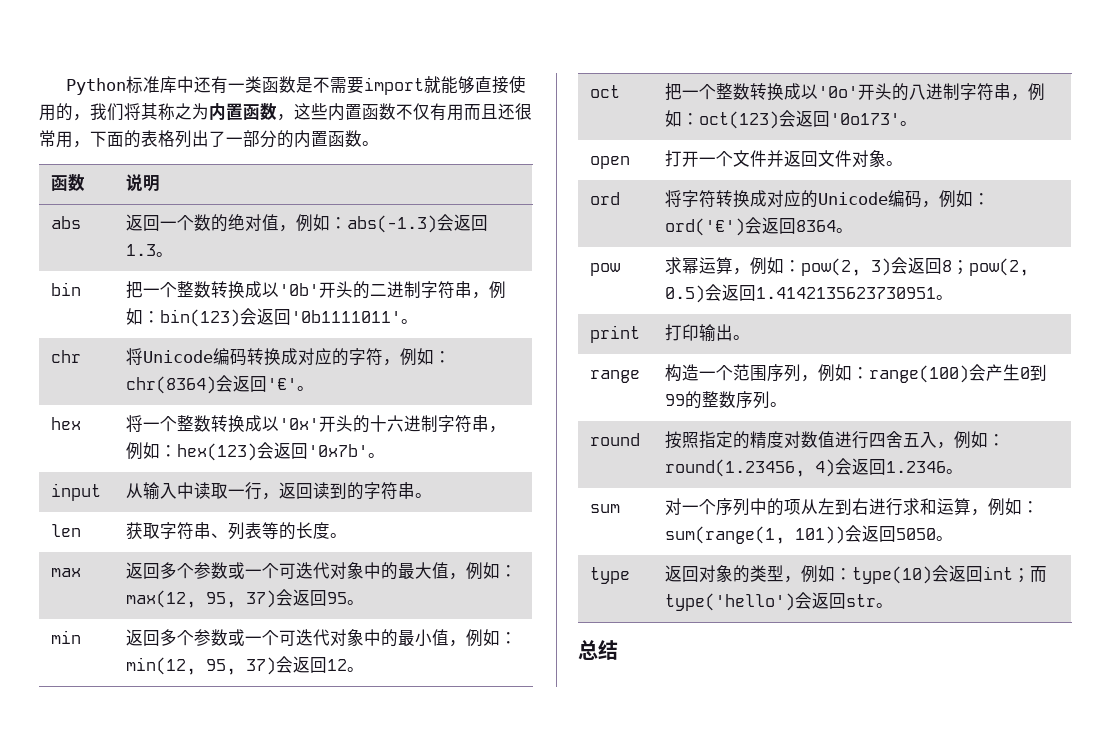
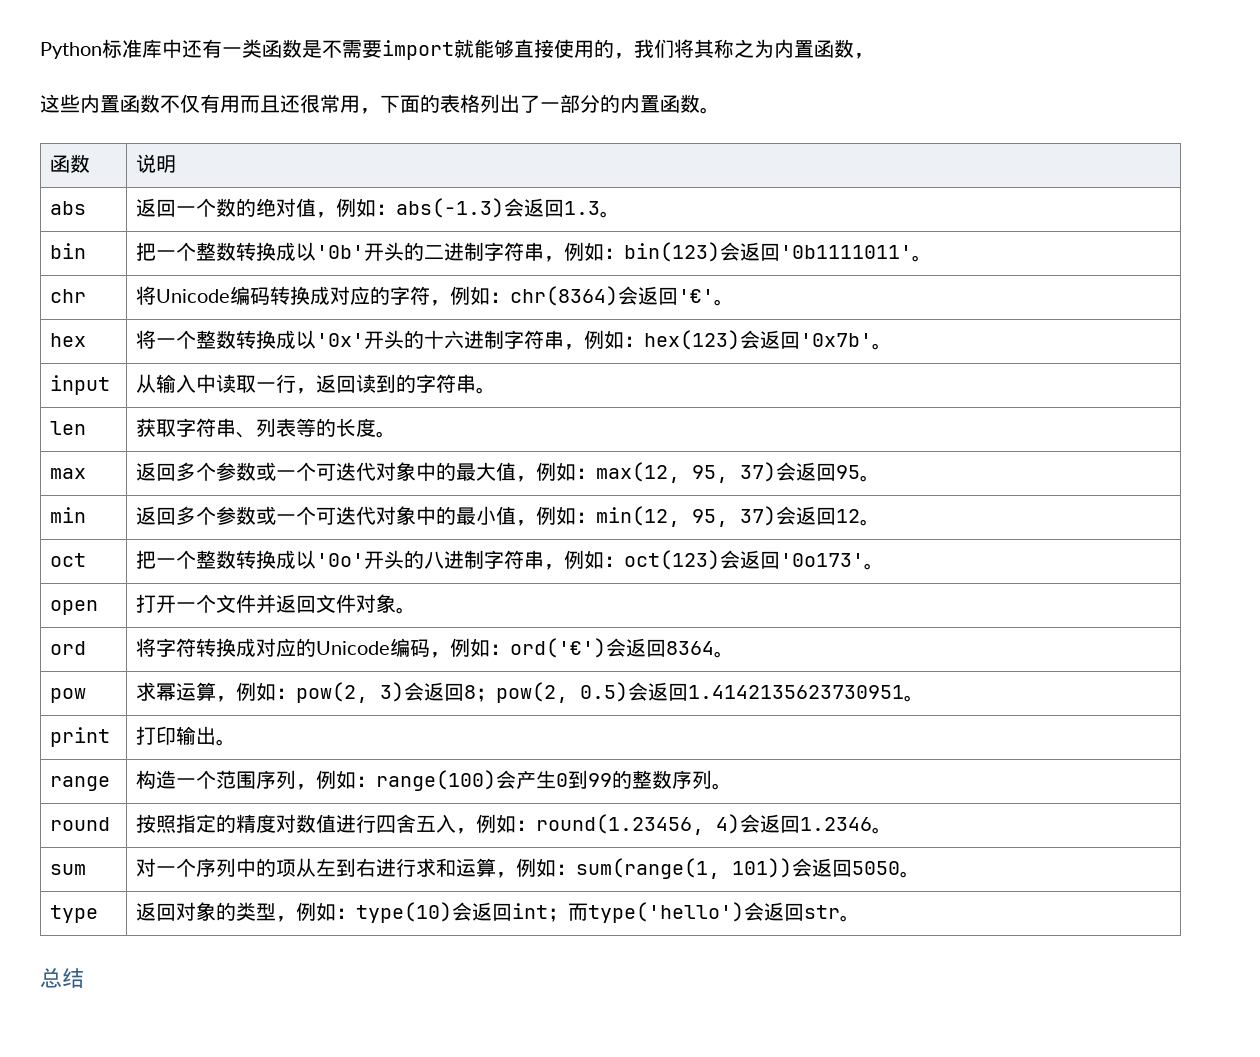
(294, 117) none -> (874, 56) //

